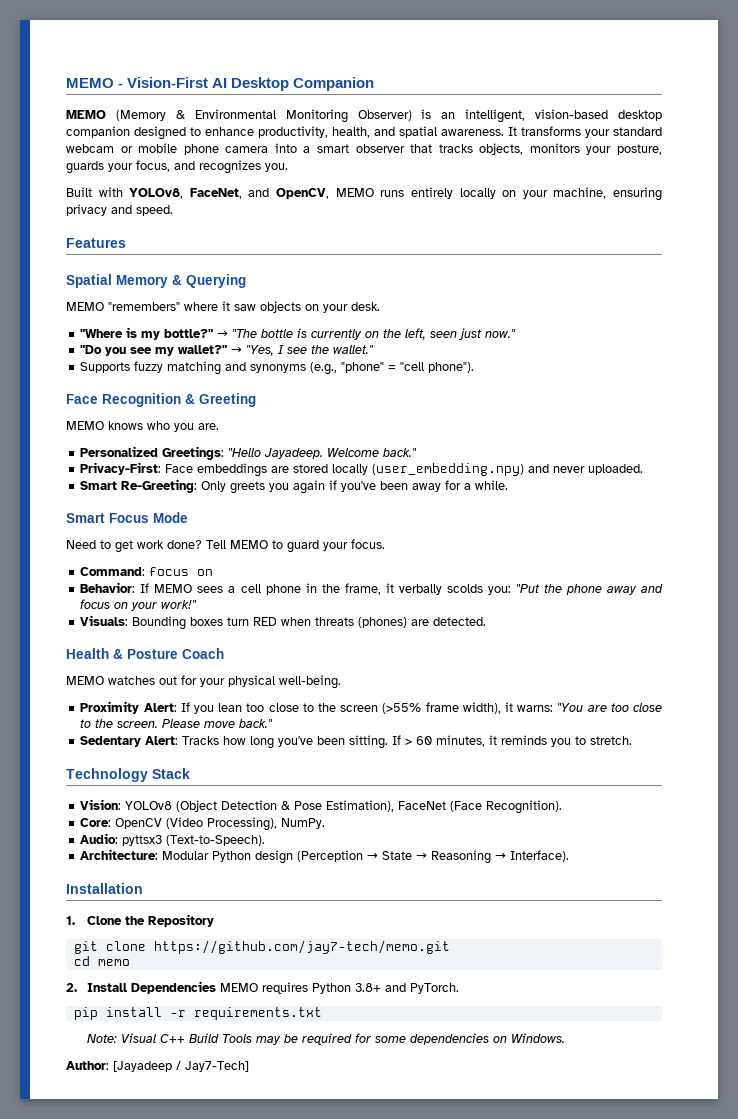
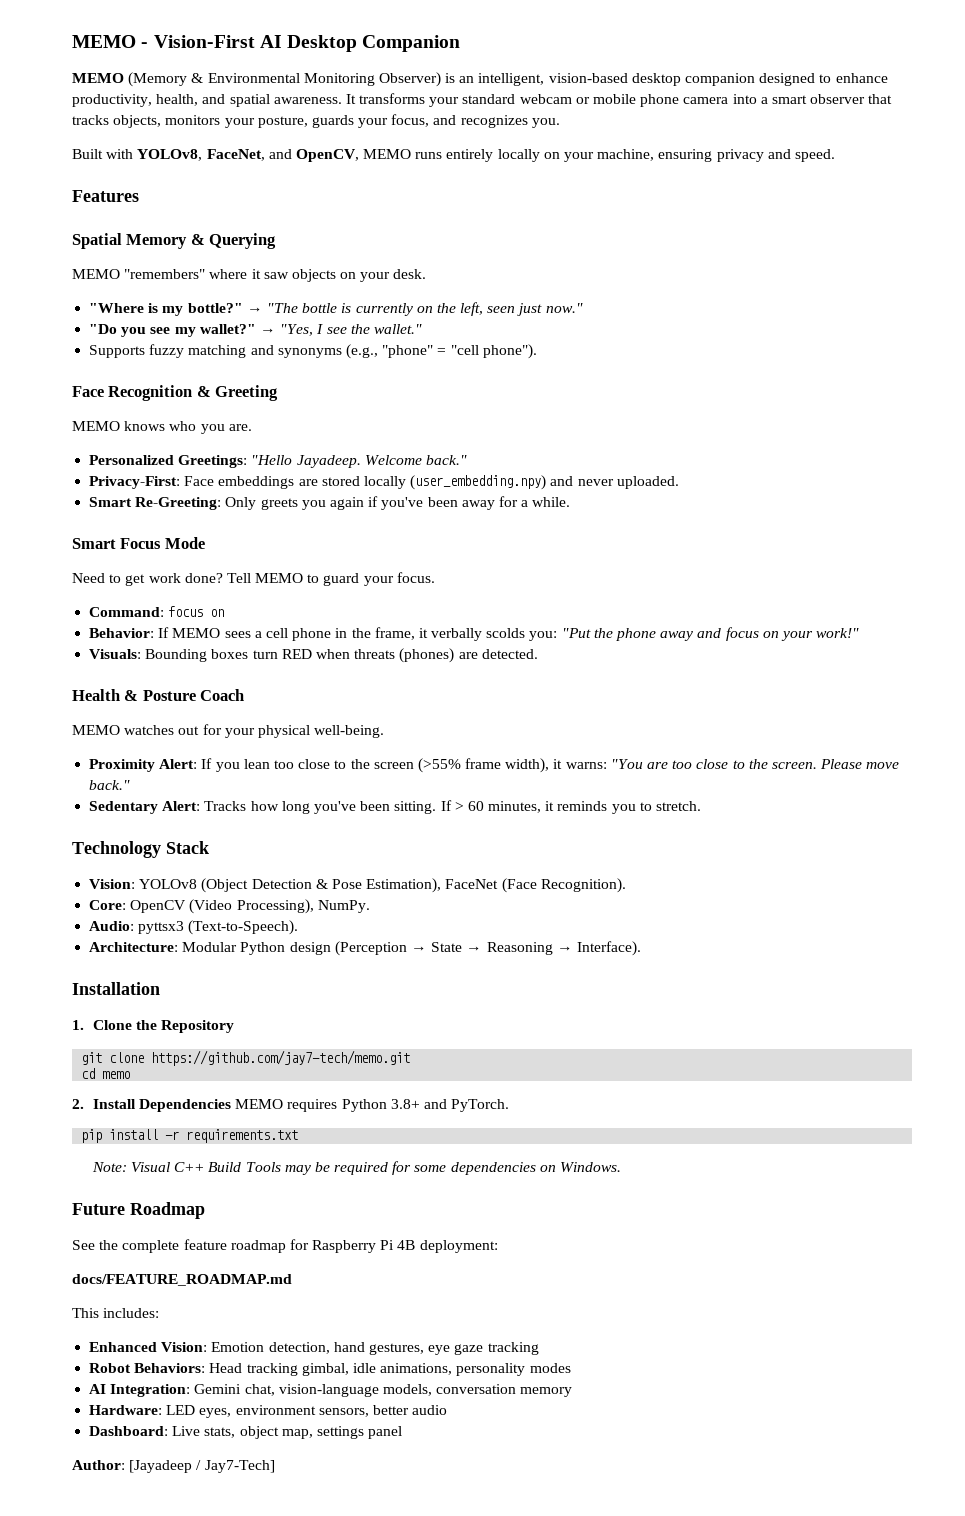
(566, 1038) none -> [72,1202,205,1219] [72,1239,498,1253] [72,1274,292,1286] [72,1308,160,1318] [89,1342,539,1355] [89,1363,571,1376] [89,1384,573,1397] [89,1405,448,1418] [89,1426,403,1439] // Future Roadmap // See the complete feature roadmap for Raspberry Pi 4B deployment: // docs/FEATURE_ROADMAP.md // This includes: // Enhanced Vision: Emotion detection, hand gestures, eye gaze tracking // Robot Behaviors: Head tracking gimbal, idle animations, personality modes // AI Integration: Gemini chat, vision-language models, conversation memory // Hardware: LED eyes, environment sensors, better audio // Dashboard: Live stats, object map, settings panel

